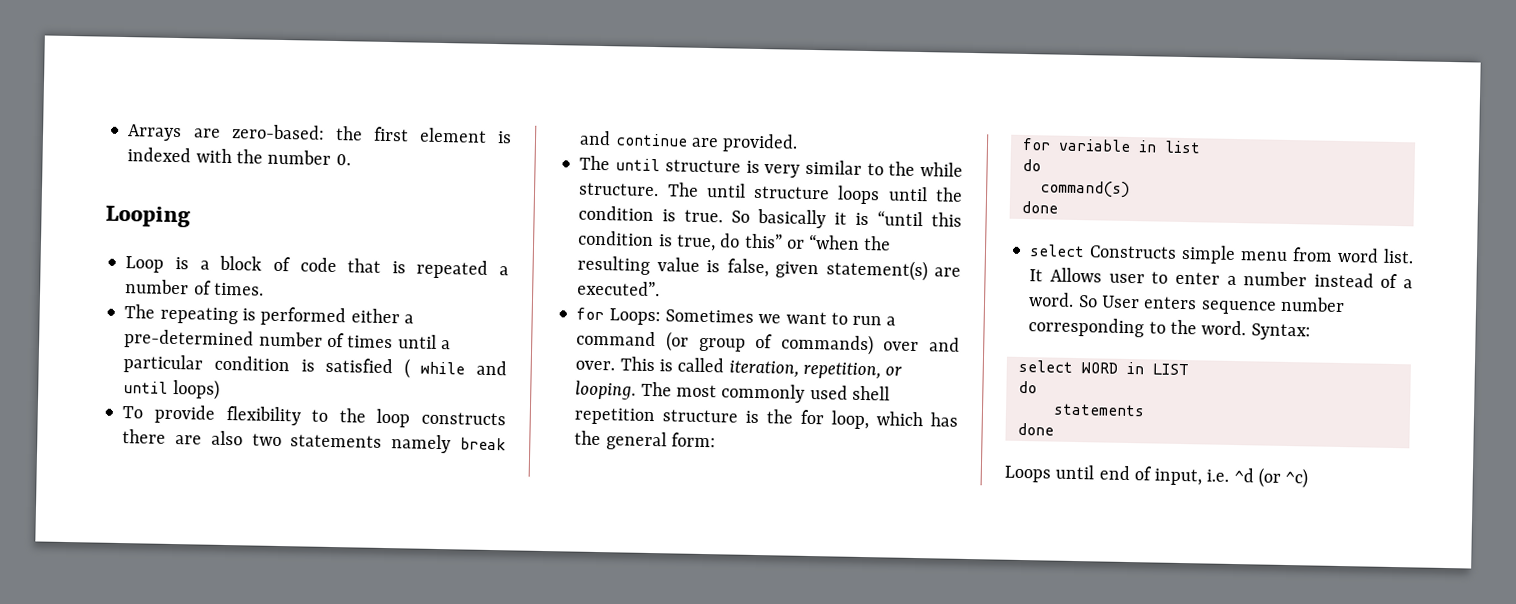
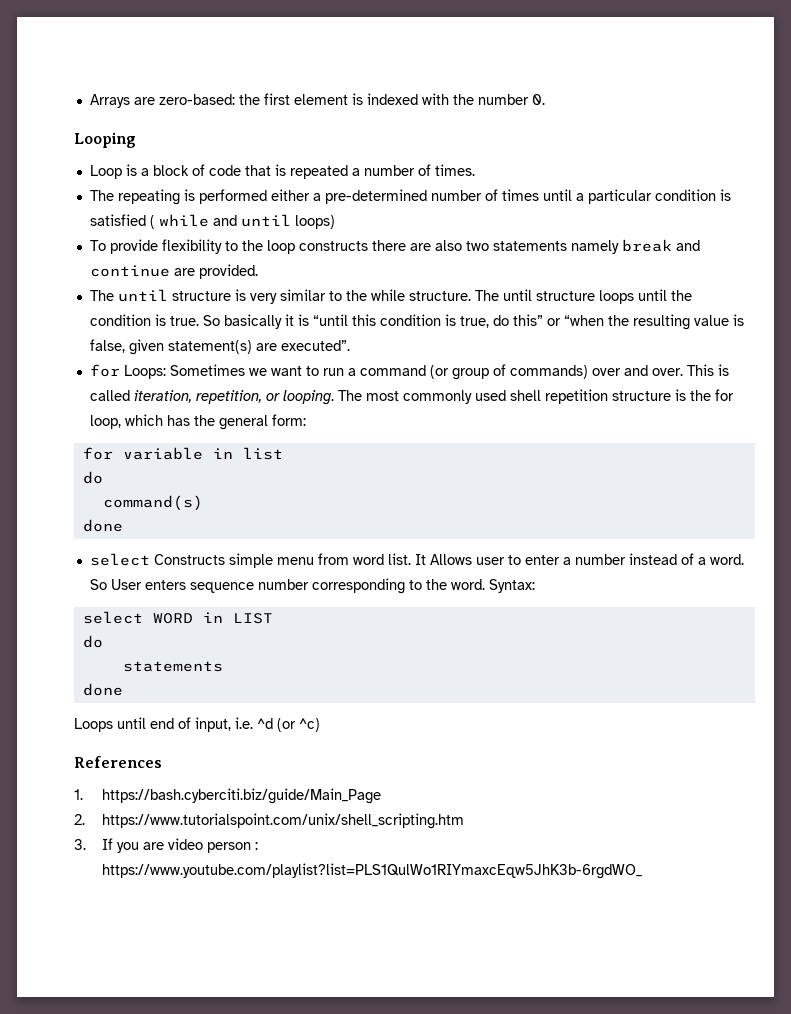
(1309, 478) none -> [74,756,162,768] [74,788,381,804] [74,813,464,829] [74,838,258,853] [101,863,642,879] // References // 1. https://bash.cyberciti.biz/guide/Main_Page // 2. https://www.tutorialspoint.com/unix/shell_scripting.htm // 3. If you are video person : https://www.youtube.com/playlist?list=PLS1QulWo1RIYmaxcEqw5JhK3b-6rgdWO_

